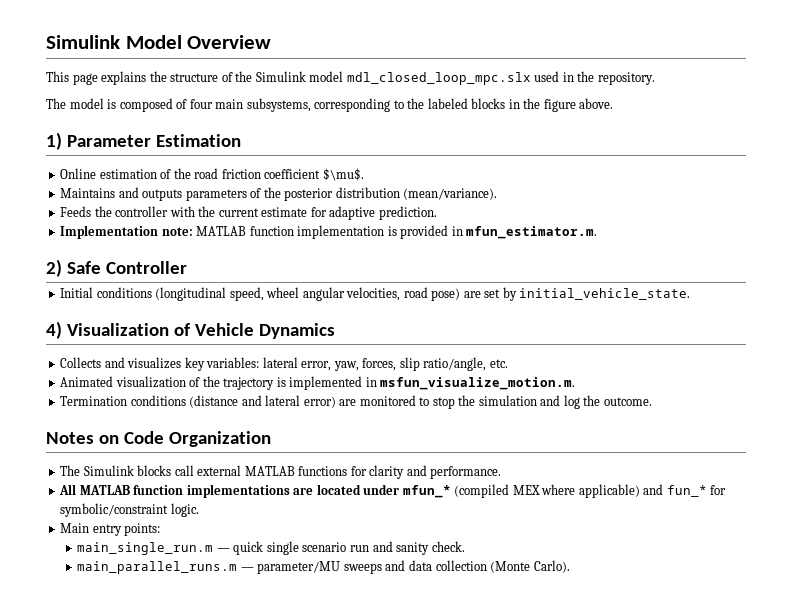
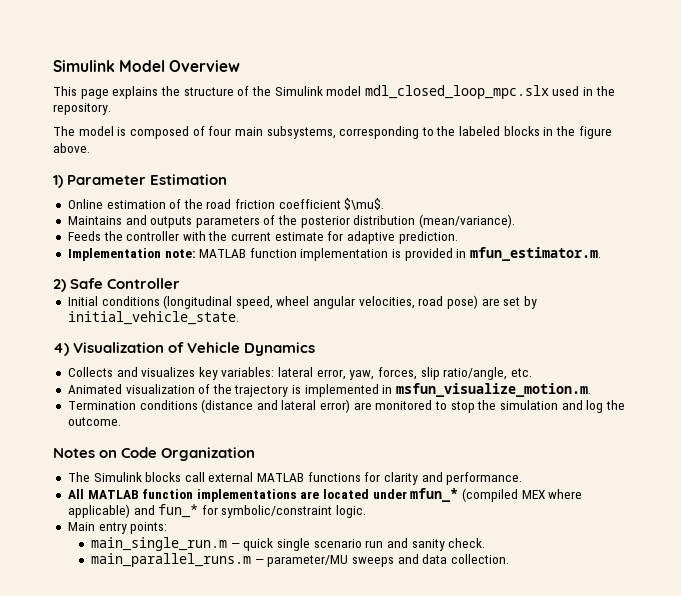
[435,560,570,573] collection (Monte Carlo). -> [450,554,509,564] collection.

